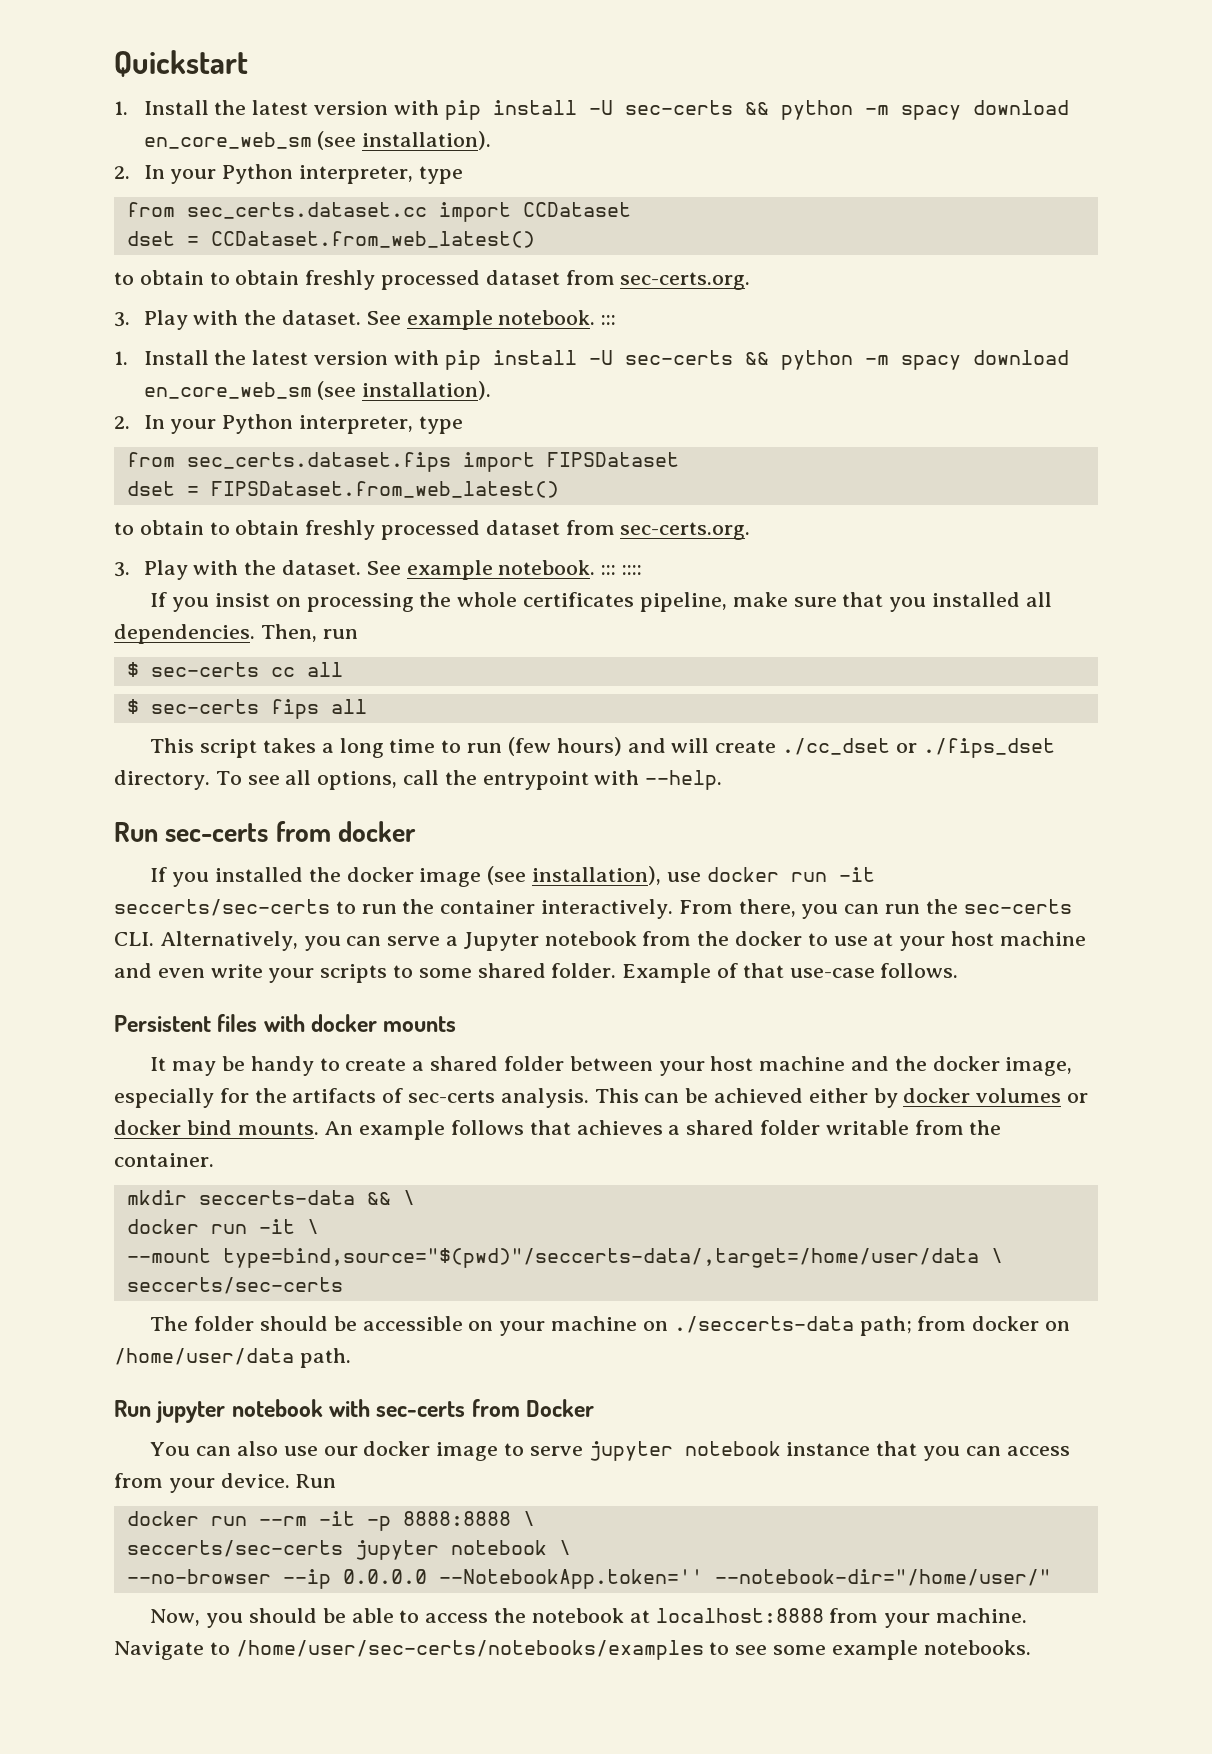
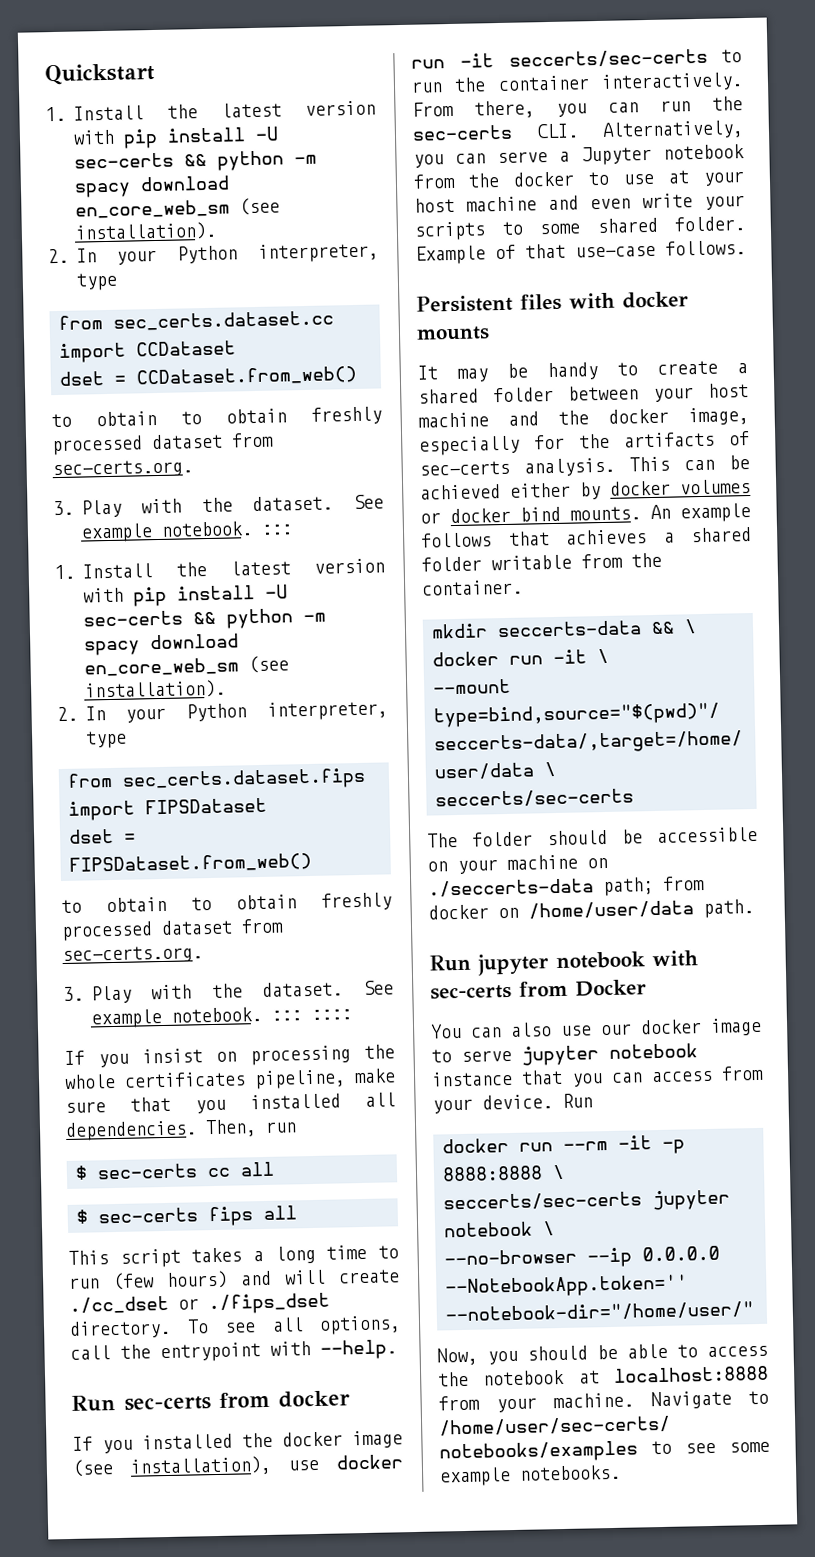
[210,231,535,248] CCDataset.from_web_latest() -> [136,365,357,387] CCDataset.from_web()
[210,481,559,498] FIPSDataset.from_web_latest() -> [69,852,312,874] FIPSDataset.from_web()

